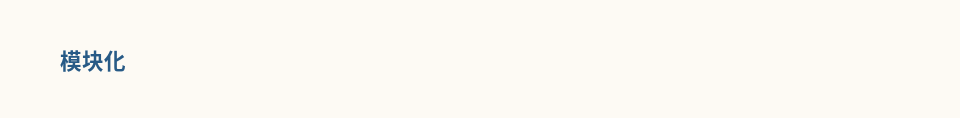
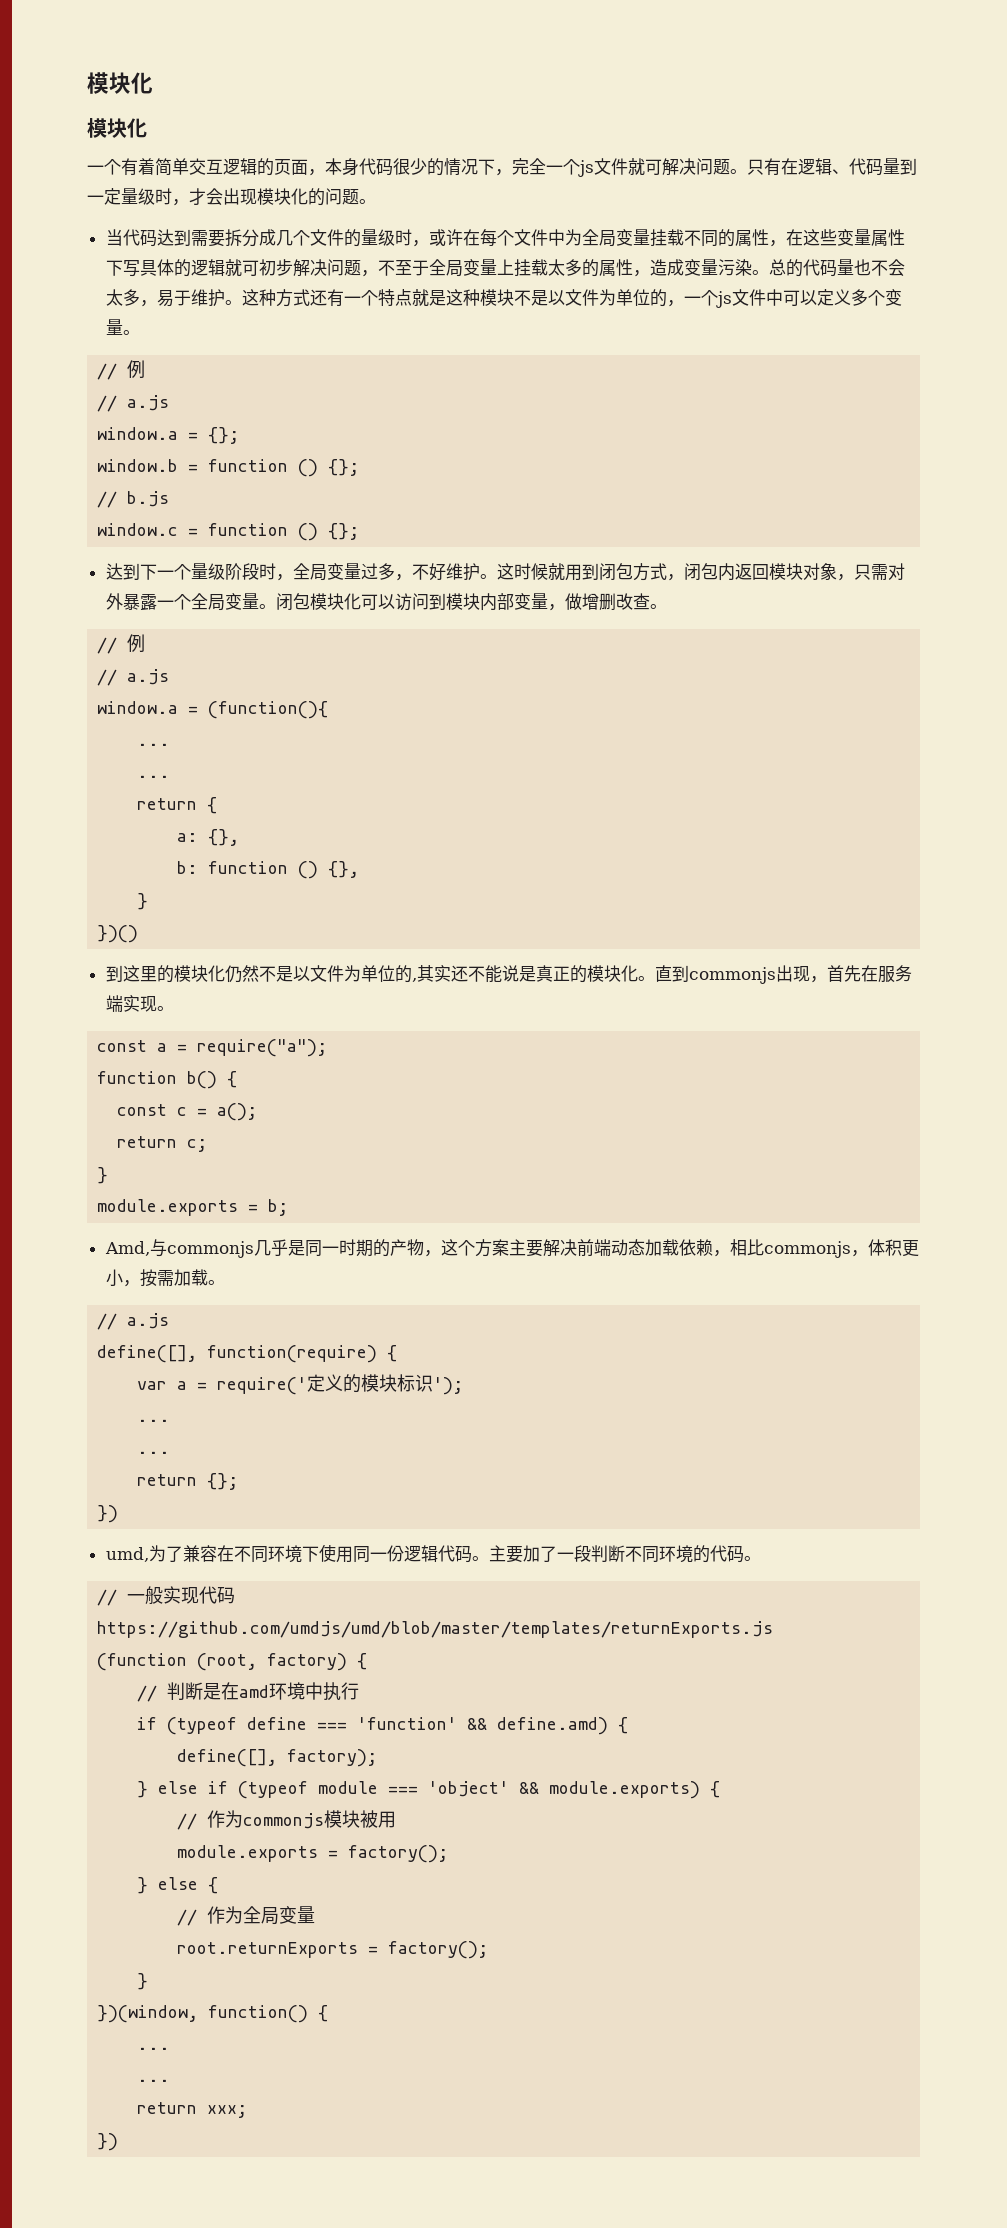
[60,50,126,72] 模块化 -> [87,72,153,94] [87,118,147,138] [87,158,917,177] [87,188,376,206] [105,229,905,247] [105,259,905,277] [105,289,902,308] [105,319,140,335] [97,360,146,380] [97,395,170,412] [97,427,240,444] [97,459,360,477] [97,491,170,508] [97,523,360,541] [105,563,905,581] [105,593,667,611] [97,634,146,654] [97,669,170,686] [97,701,329,719] [137,743,171,746] [137,775,171,778] [137,797,218,814] [177,829,240,846] [177,861,360,879] [137,893,149,910] [97,925,139,943] [105,965,912,984] [105,995,174,1012] [97,1039,328,1057] [97,1071,238,1089] [117,1103,258,1121] [117,1136,208,1152] [97,1167,109,1184] [97,1199,289,1216] [104,1239,919,1258] [105,1269,225,1287] [97,1313,170,1330] [97,1345,398,1363] [137,1374,464,1395] [137,1419,171,1422] [137,1451,171,1454] [137,1473,239,1490] [97,1505,119,1523] [105,1544,761,1563] [97,1586,236,1606] [97,1621,774,1638] [97,1653,368,1671] [137,1682,360,1702] [137,1717,629,1735] [177,1749,378,1767] [137,1781,721,1799] [177,1810,397,1830] [177,1845,449,1863] [137,1877,219,1894] [177,1906,316,1926] [177,1941,489,1959] [137,1973,149,1990] [97,2005,329,2023] [137,2047,171,2050] [137,2079,171,2082] [137,2102,248,2118] [97,2133,119,2151] 模块化 // 模块化 // 一个有着简单交互逻辑的页面，本身代码很少的情况下，完全一个js文件就可解决问题。只有在逻辑、代码量到一定量级时，才会出现模块化的问题。 // 当代码达到需要拆分成几个文件的量级时，或许在每个文件中为全局变量挂载不同的属性，在这些变量属性下写具体的逻辑就可初步解决问题，不至于全局变量上挂载太多的属性，造成变量污染。总的代码量也不会太多，易于维护。这种方式还有一个特点就是这种模块不是以文件为单位的，一个js文件中可以定义多个变量。 // // 例 // // a.js // window.a = {}; // window.b = function () {}; // // b.js // window.c = function () {}; // 达到下一个量级阶段时，全局变量过多，不好维护。这时候就用到闭包方式，闭包内返回模块对象，只需对外暴露一个全局变量。闭包模块化可以访问到模块内部变量，做增删改查。 // // 例 // // a.js // window.a = (function(){ // ... // ... // return { // a: {}, // b: function () {}, // } // })() // 到这里的模块化仍然不是以文件为单位的,其实还不能说是真正的模块化。直到commonjs出现，首先在服务端实现。 // const a = require("a"); // function b() { // const c = a(); // return c; // } // module.exports = b; // Amd,与commonjs几乎是同一时期的产物，这个方案主要解决前端动态加载依赖，相比commonjs，体积更小，按需加载。 // // a.js // define([], function(require) { // var a = require('定义的模块标识'); // ... // ... // return {}; // }) // umd,为了兼容在不同环境下使用同一份逻辑代码。主要加了一段判断不同环境的代码。 // // 一般实现代码https://github.com/umdjs/umd/blob/master/templates/returnExports.js // (function (root, factory) { // // 判断是在amd环境中执行 // if (typeof define === 'function' && define.amd) { // define([], factory); // } else if (typeof module === 'object' && module.exports) { // // 作为commonjs模块被用 // module.exports = factory(); // } else { // // 作为全局变量 // root.returnExports = factory(); // } // })(window, function() { // ... // ... // return xxx; // })

